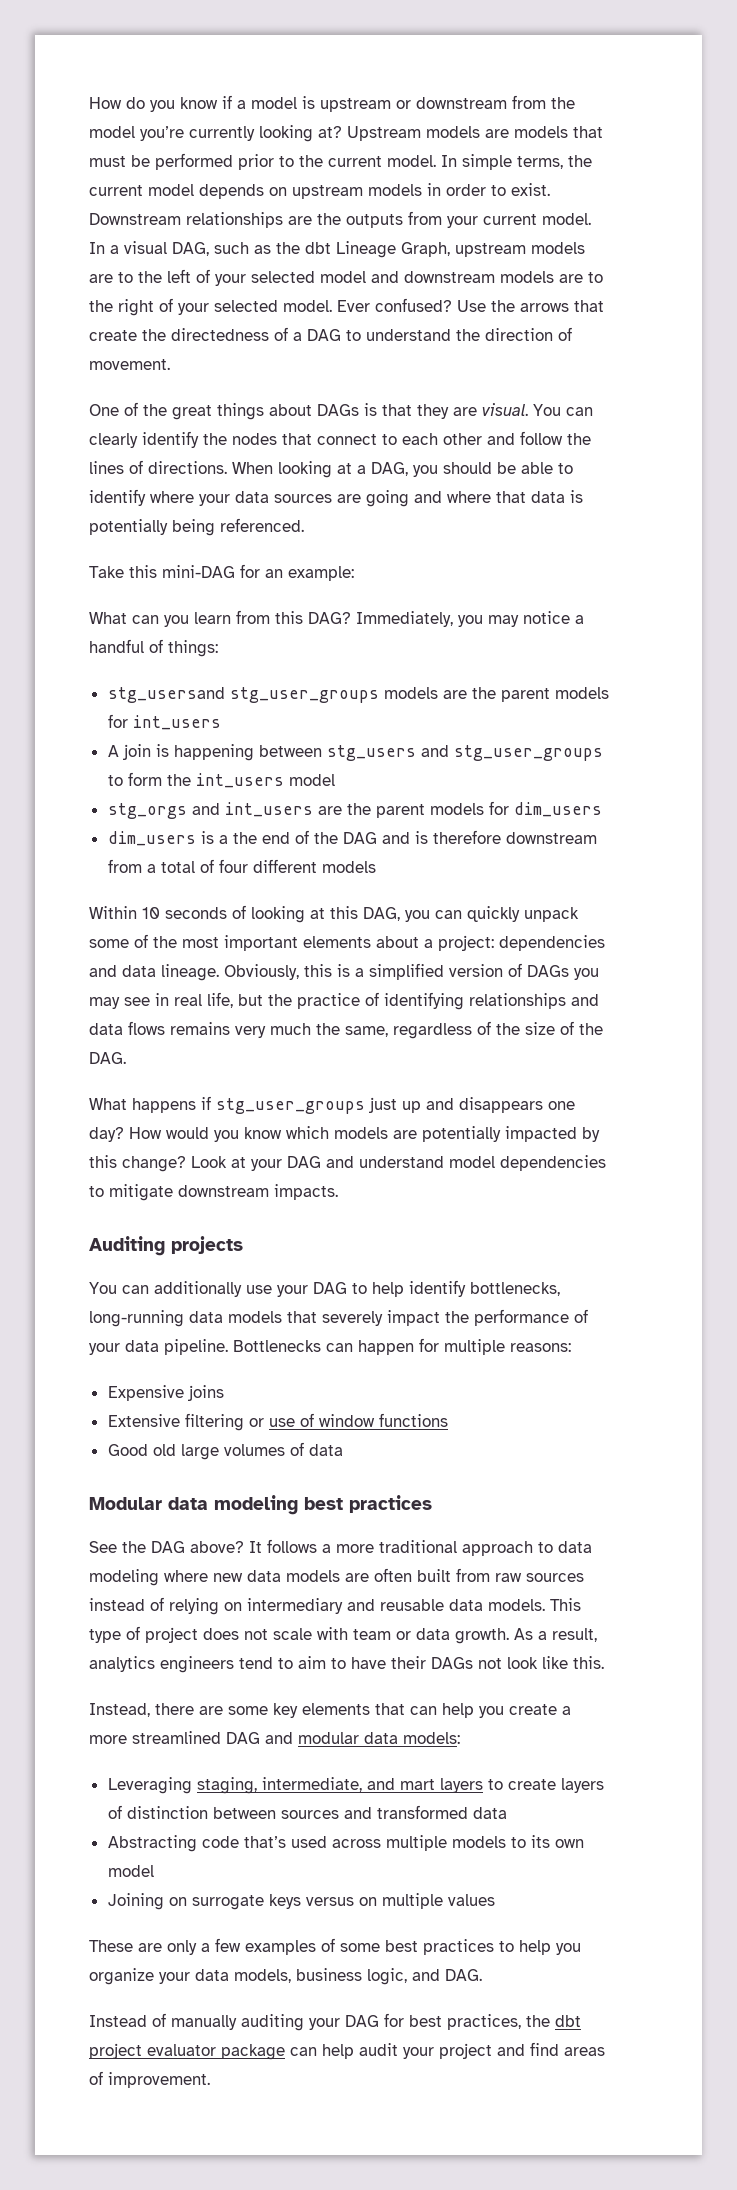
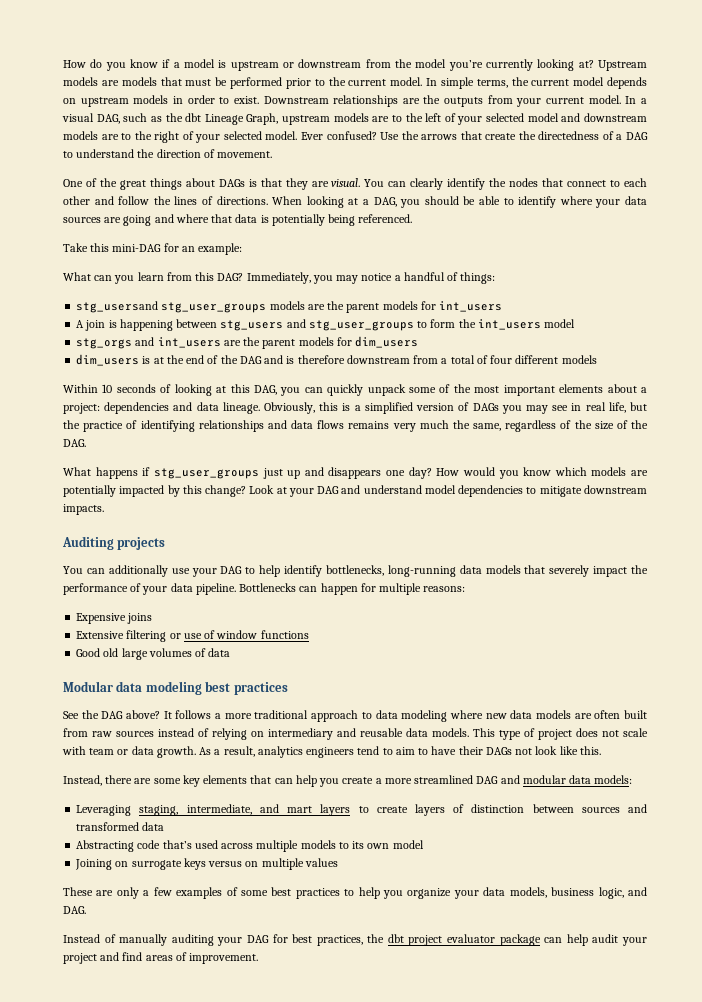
[218,835,228,844] a -> [153,357,164,364] at

